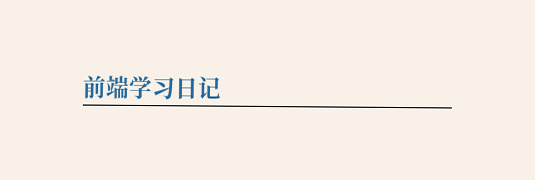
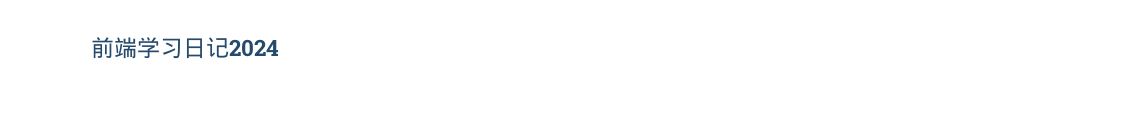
(222, 88) none -> [229,39,279,57] 2024

